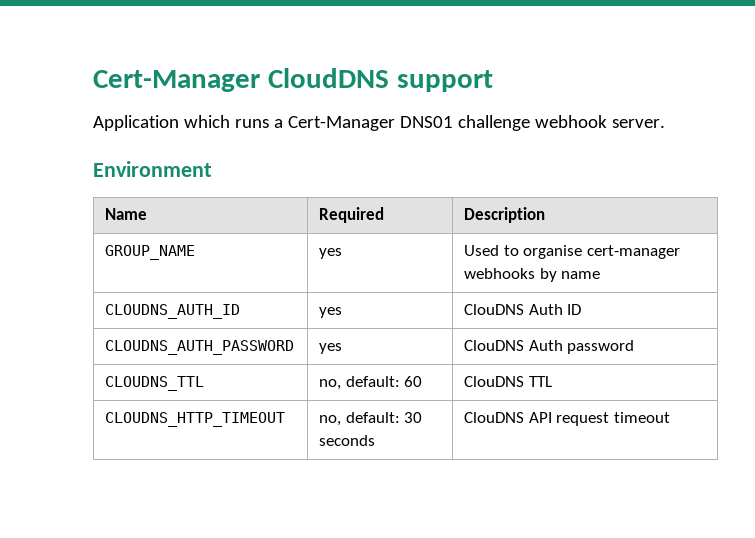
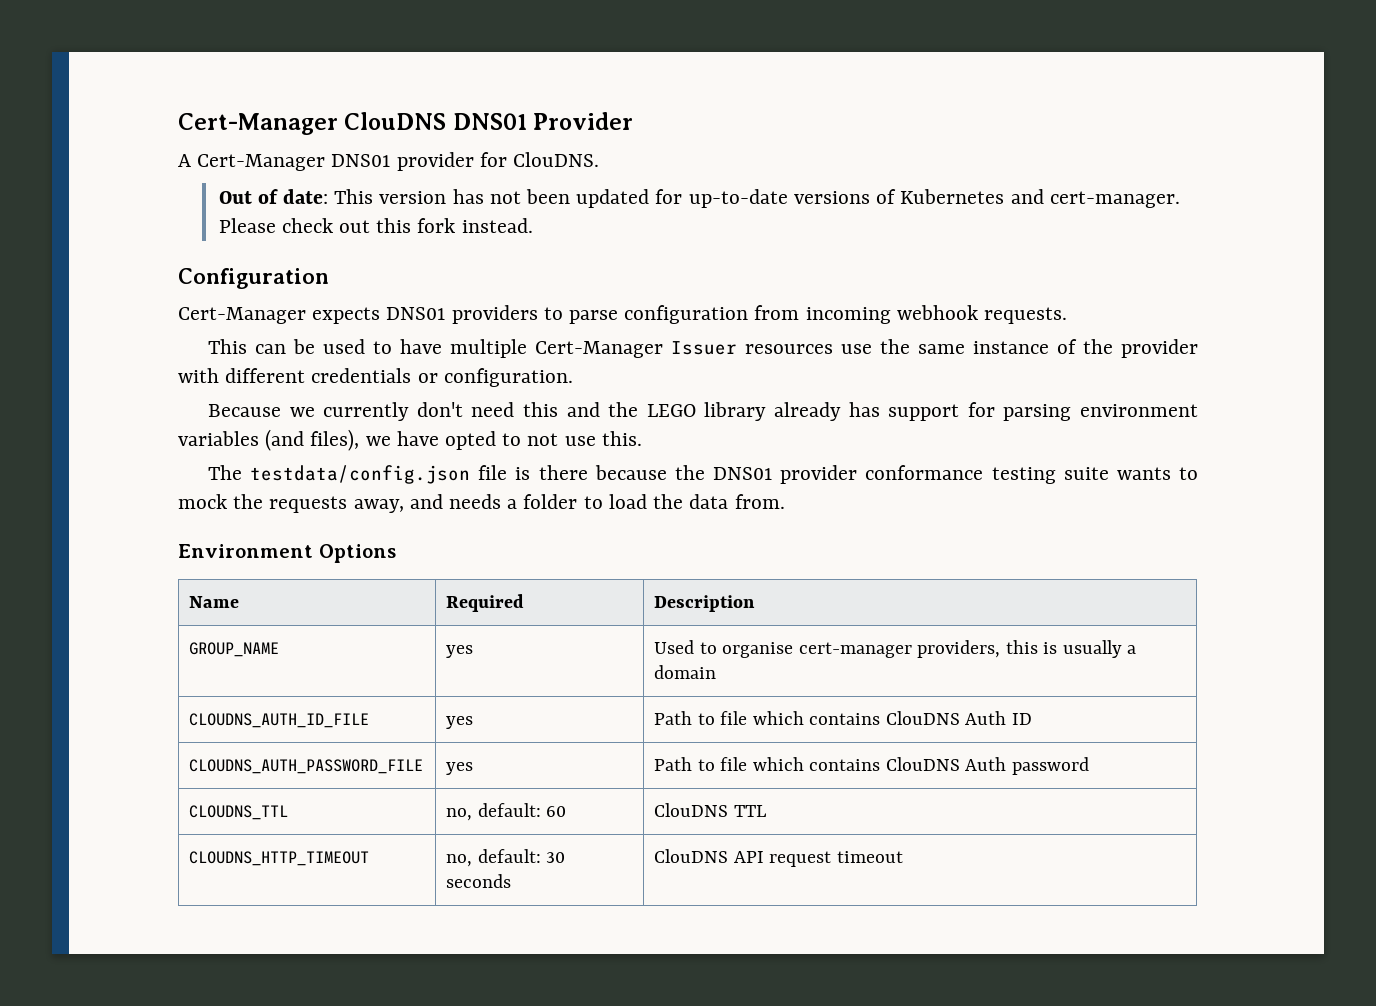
[93,68,493,92] [93,115,665,131] Cert-Manager CloudDNS support // Application which runs a Cert-Manager DNS01 challenge webhook server. -> [178,112,634,135] [178,152,600,171] [218,189,1180,208] [218,218,533,233] [178,268,329,289] [178,305,1068,324] [207,339,1198,358] [178,368,573,387] [207,402,1198,421] [178,429,642,451] [207,465,1199,484] [178,494,785,513] Cert-Manager ClouDNS DNS01 Provider // A Cert-Manager DNS01 provider for ClouDNS. // Out of date: This version has not been updated for up-to-date versions of Kubernetes and cert-manager. Please check out this fork instead. // Configuration // Cert-Manager expects DNS01 providers to parse configuration from incoming webhook requests. // This can be used to have multiple Cert-Manager Issuer resources use the same instance of the provider with different credentials or configuration. // Because we currently don't need this and the LEGO library already has support for parsing environment variables (and files), we have opted to not use this. // The testdata/config.json file is there because the DNS01 provider conformance testing suite wants to mock the requests away, and needs a folder to load the data from.
(212, 169) none -> [318,544,396,563] Options
[464,268,601,282] [105,304,241,319] [319,307,343,318] webhooks by name // CLOUDNS_AUTH_ID | yes | -> [917,640,1137,658] [654,665,717,679] [189,713,370,728] [446,716,474,729] [654,711,881,725] providers, this is usually a domain // CLOUDNS_AUTH_ID_FILE | yes | Path to file which contains
[105,340,295,355] [319,343,343,354] CLOUDNS_AUTH_PASSWORD | yes | -> [189,759,424,774] [446,762,474,775] [654,757,881,771] CLOUDNS_AUTH_PASSWORD_FILE | yes | Path to file which contains

